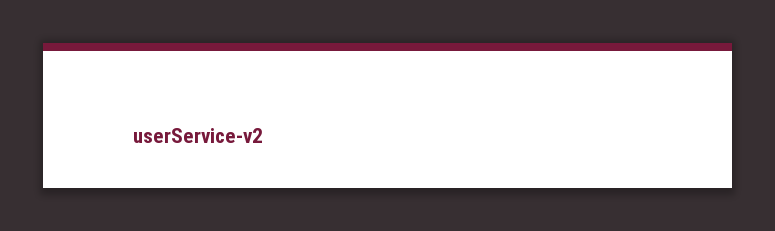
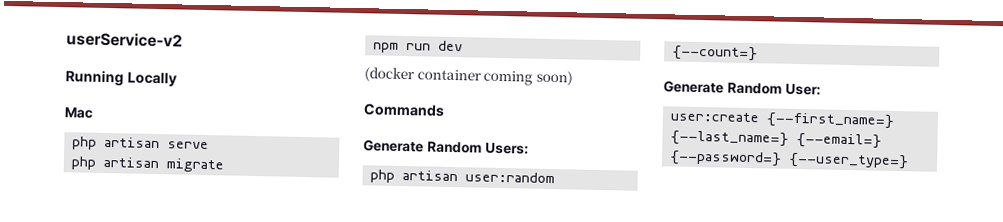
(263, 135) none -> [65,70,177,87] [64,107,93,119] [72,136,210,150] [71,156,225,173] [373,40,464,53] [364,67,573,86] [363,103,445,117] [363,139,529,155] [370,169,556,184] [672,45,759,62] [663,80,821,96] [670,111,896,129] [670,130,883,149] [669,150,910,170] // Running Locally // Mac // php artisan serve // php artisan migrate // npm run dev // (docker container coming soon) // Commands // Generate Random Users: // php artisan user:random {--count=} // Generate Random User: // user:create {--first_name=} {--last_name=} {--email=} {--password=} {--user_type=}

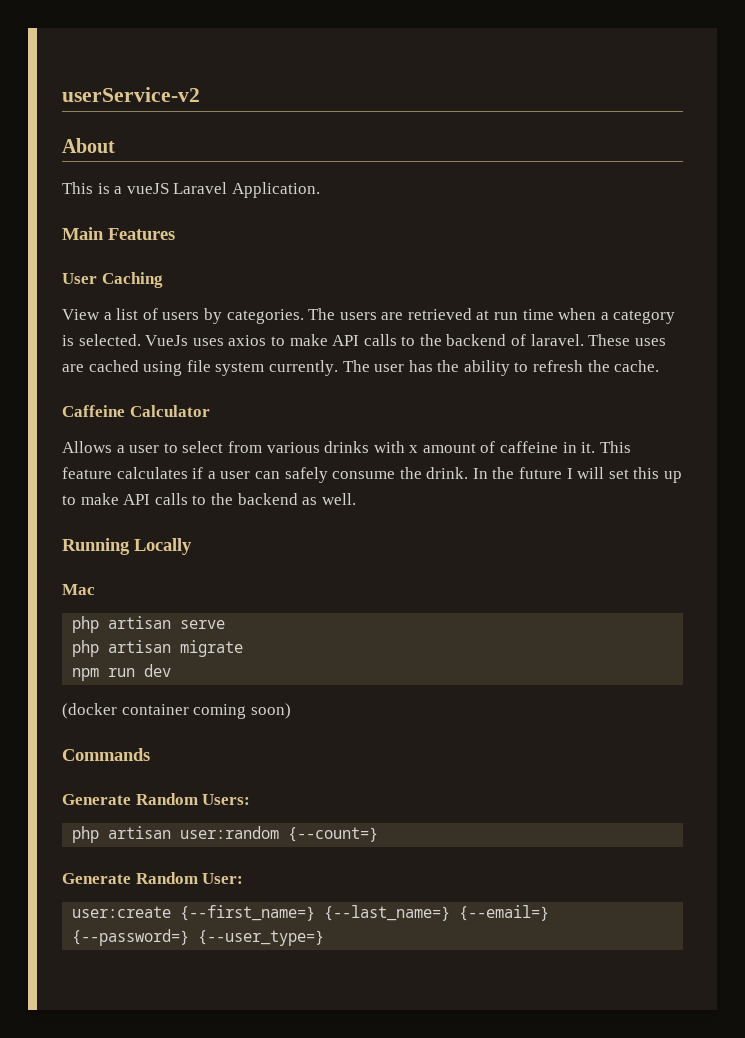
(183, 40) none -> [62,138,115,153] [62,182,320,198] [62,227,175,240] [62,272,163,288] [62,308,676,324] [62,334,666,346] [62,360,660,376] [62,405,210,417] [62,441,631,453] [62,467,683,483] [62,493,356,505] // About // This is a vueJS Laravel Application. // Main Features // User Caching // View a list of users by categories. The users are retrieved at run time when a category is selected. VueJs uses axios to make API calls to the backend of laravel. These uses are cached using file system currently. The user has the ability to refresh the cache. // Caffeine Calculator // Allows a user to select from various drinks with x amount of caffeine in it. This feature calculates if a user can safely consume the drink. In the future I will set this up to make API calls to the backend as well.

